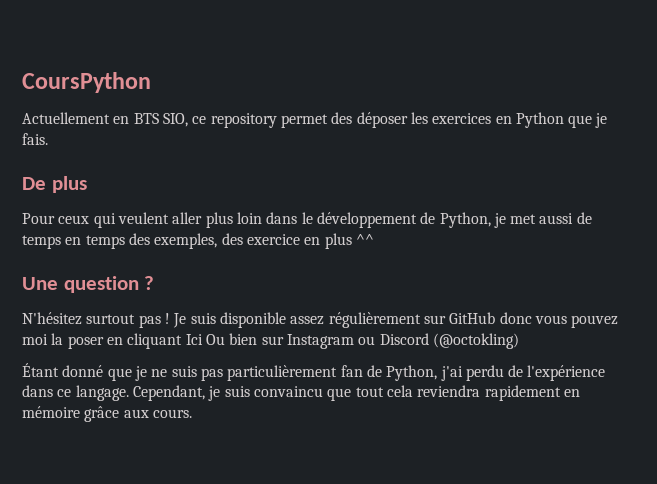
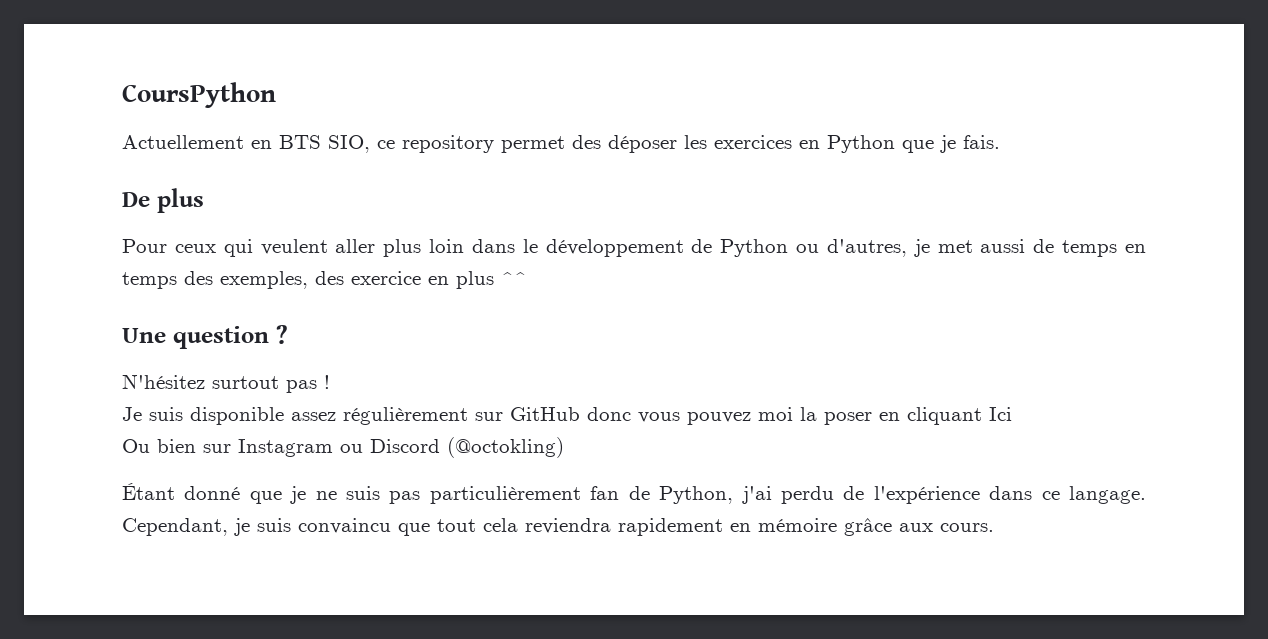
[439,212,491,228] Python, -> [720,239,907,257] Python ou d'autres,
(170, 318) none -> (330, 382) //
(203, 339) none -> (1012, 414) //

